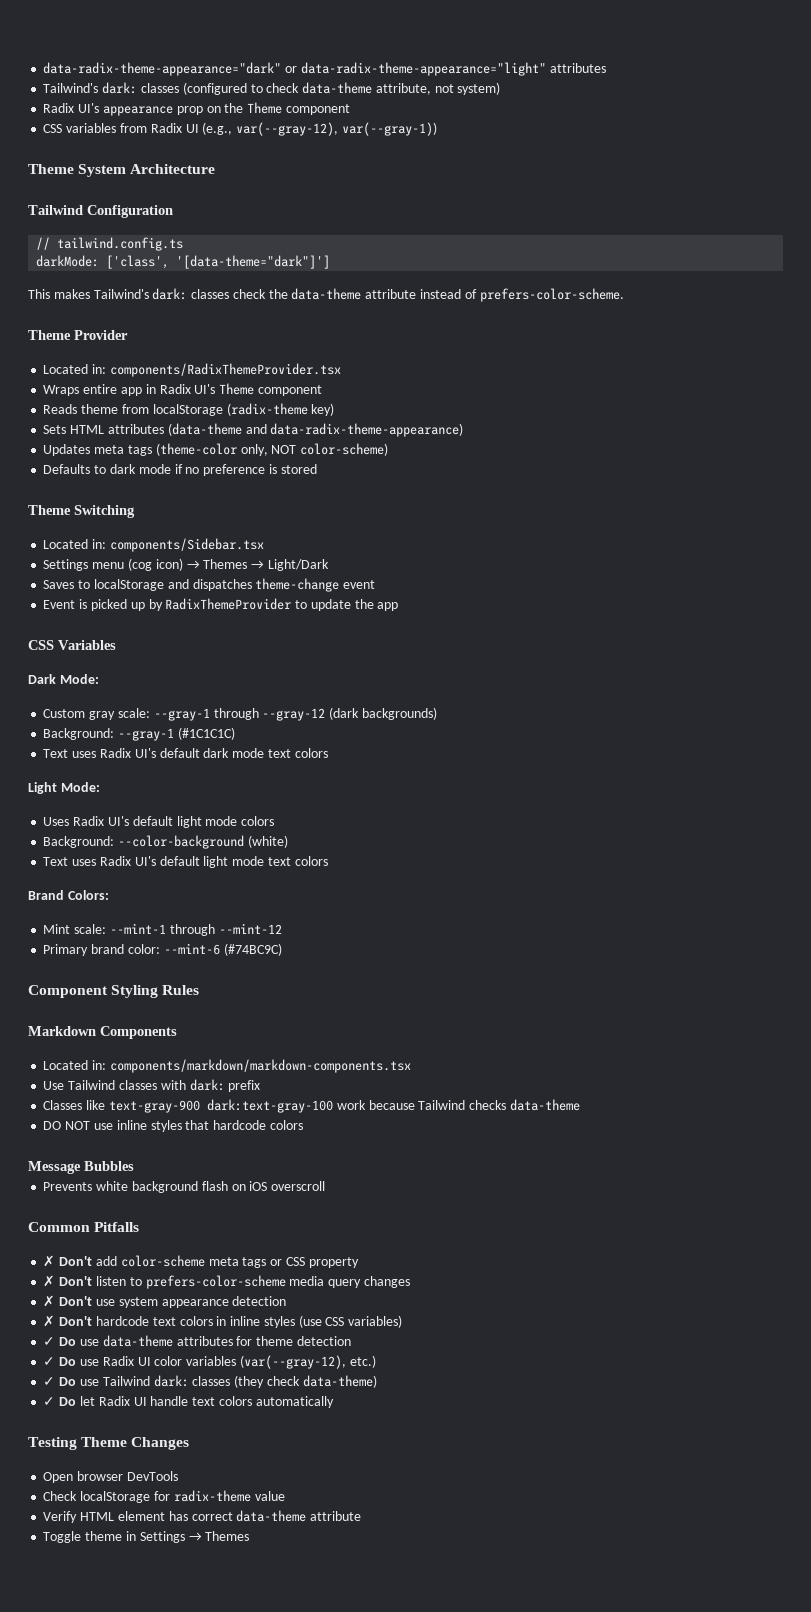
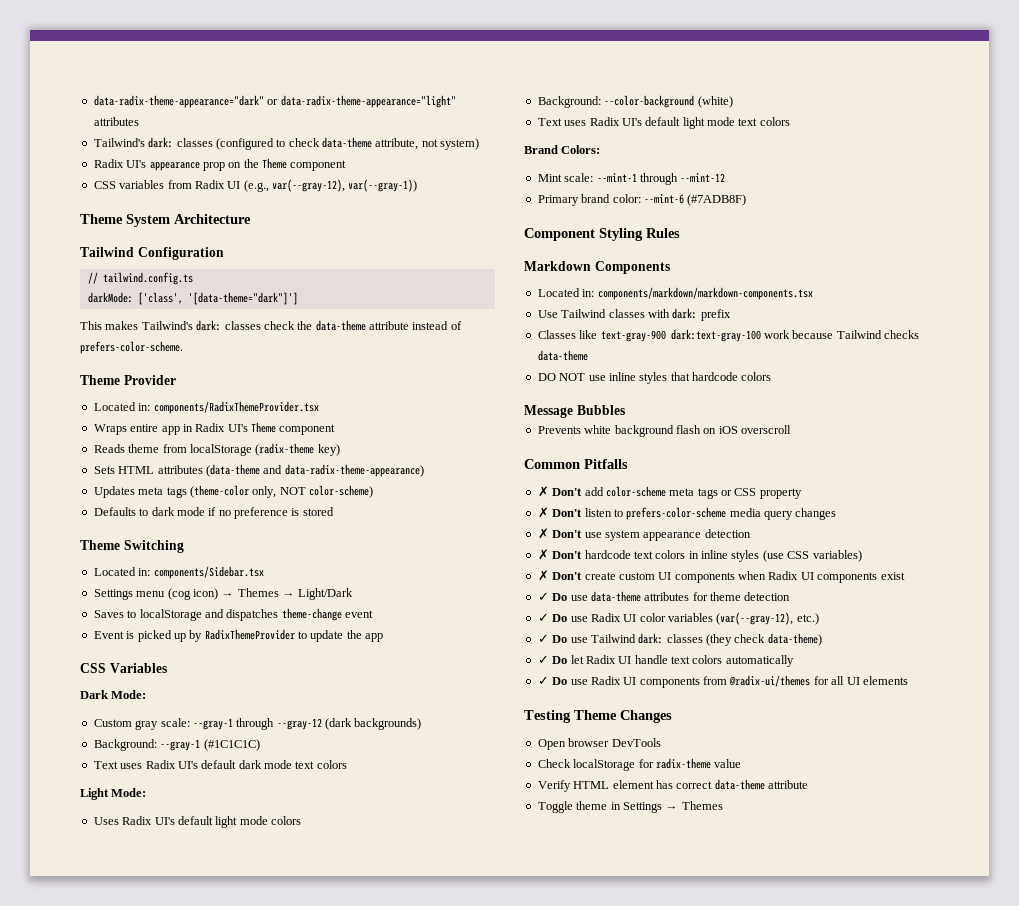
[223,943,282,956] (#74BC9C) -> [687,194,747,206] (#7ADB8F)
(403, 1321) none -> [537,570,905,583] // ✗ Don't create custom UI components when Radix UI components exist
(334, 1402) none -> [537,675,908,688] // ✓ Do use Radix UI components from @radix-ui/themes for all UI elements

